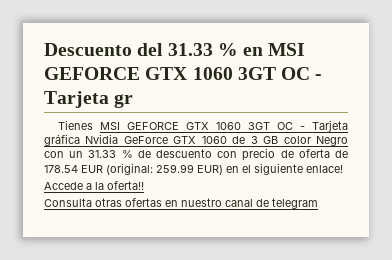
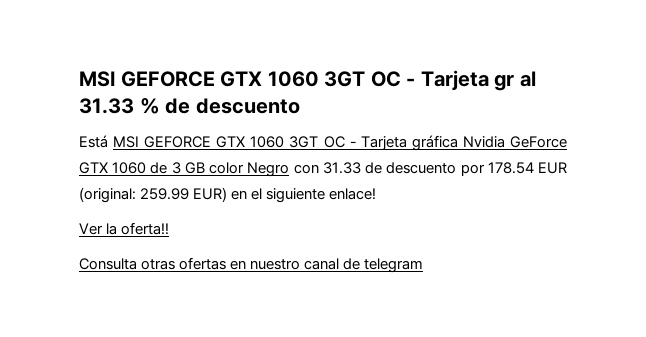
[44,43,264,56] Descuento del 31.33 % en -> (79, 79) none
[58,120,94,130] // Tienes -> [519,71,536,87] [79,98,300,114] [79,135,108,148] al 31.33 % de descuento // Está
[69,148,348,161] un 31.33 % de descuento con precio de oferta de -> [322,162,485,176] 31.33 de descuento por
[44,182,92,190] Accede a -> [79,223,103,235] Ver

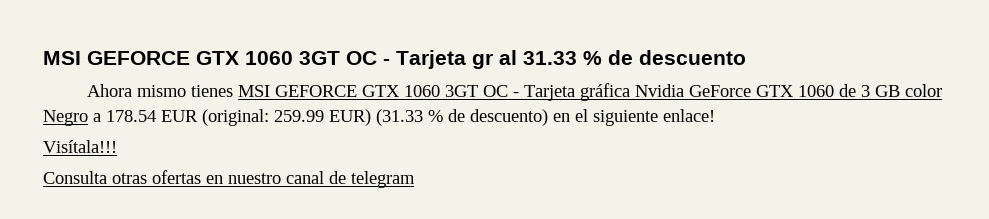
[79,135,108,148] Está -> [86,84,233,97] Ahora mismo tienes
[293,162,485,176] con 31.33 de descuento por -> [93,113,101,122] a
(228, 194) none -> [376,109,548,126] (31.33 % de descuento)
[79,222,170,235] Ver la oferta!! -> [43,140,117,153] Visítala!!!

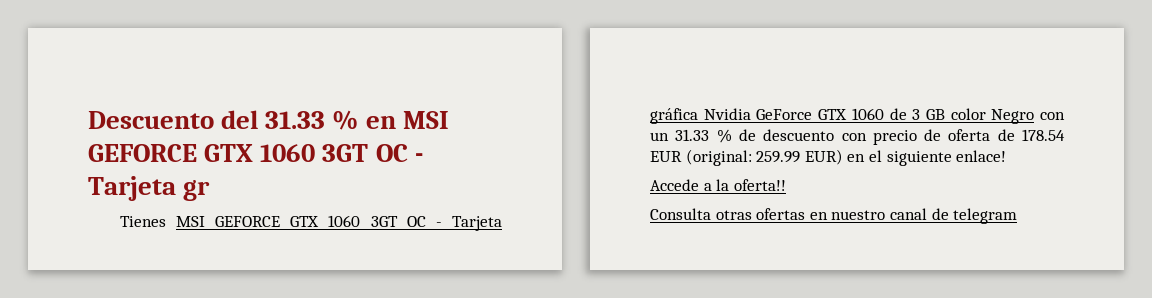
(43, 58) none -> [88,110,396,130] Descuento del 31.33 % en
[499,50,746,65] [86,84,233,97] al 31.33 % de descuento // Ahora mismo tienes -> [119,216,166,227] // Tienes
[93,113,101,122] a -> [1040,112,1065,120] [650,129,1015,145] con un 31.33 % de descuento con precio de oferta de
[376,109,548,126] (31.33 % de descuento) -> (843, 157) none
[43,140,117,153] Visítala!!! -> [650,179,786,191] Accede a la oferta!!

